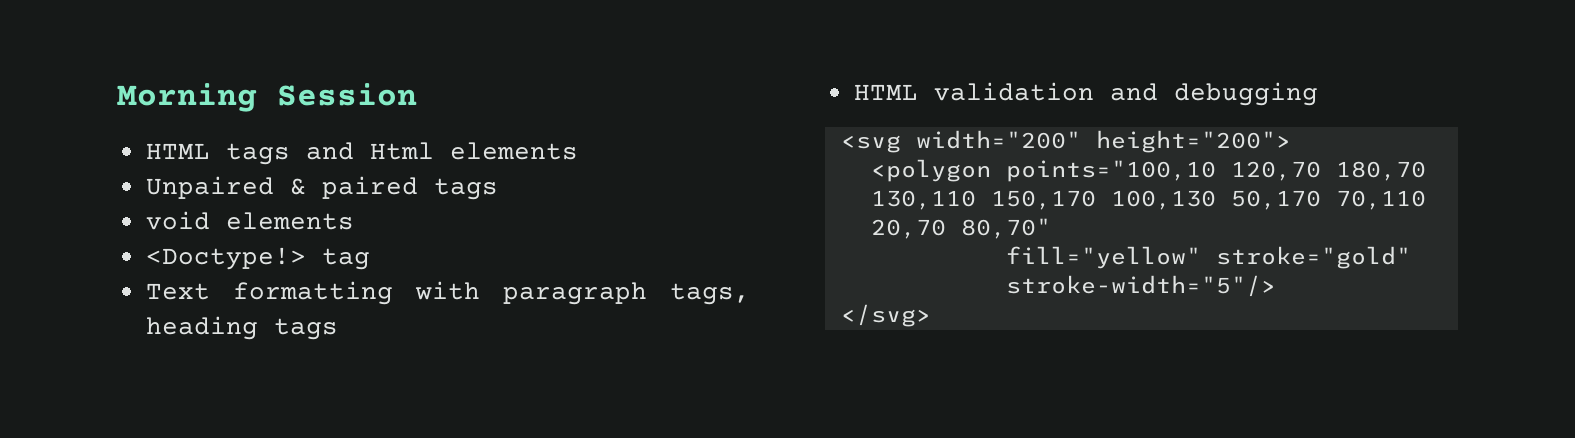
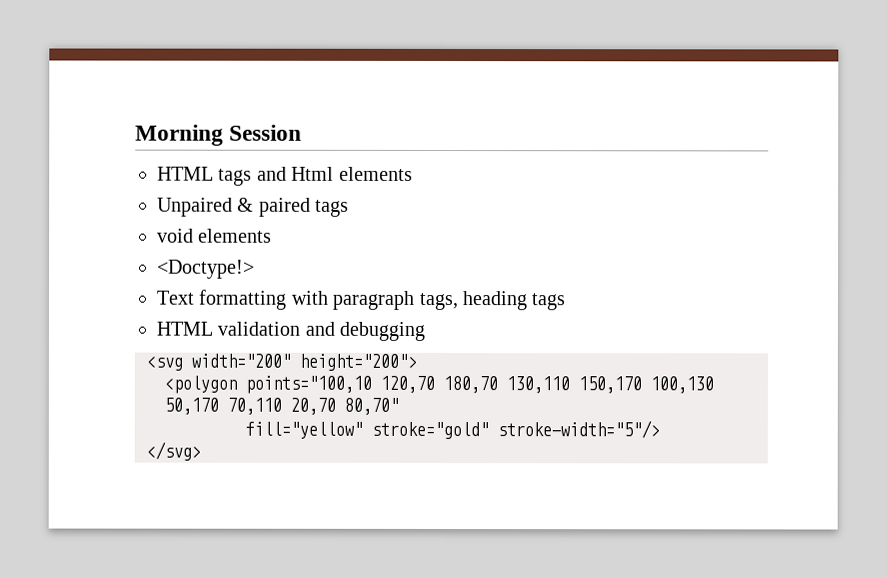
[321,248,370,270] tag -> (255, 269) none

